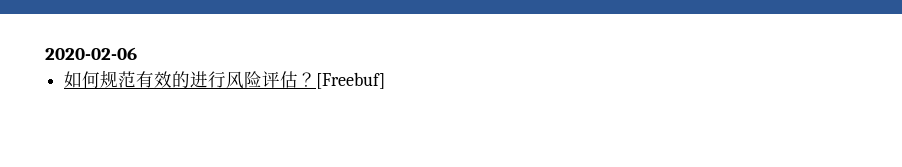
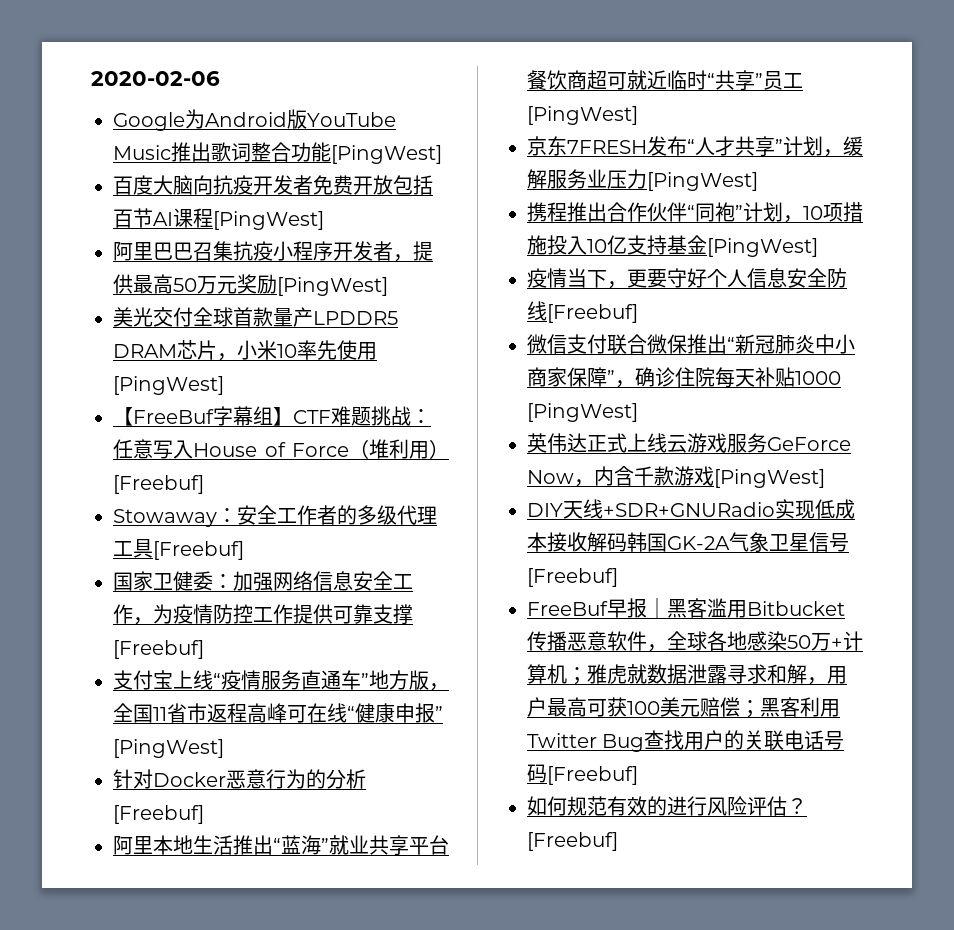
(137, 53) none -> [113,109,396,131] [113,142,442,164] [113,175,433,195] [113,208,324,230] [113,241,433,262] [113,274,388,296] [113,307,398,327] [113,340,377,361] [113,376,224,395] [113,406,431,426] [113,439,449,459] [113,475,204,494] [113,505,437,527] [113,539,244,560] [113,571,413,591] [113,604,413,625] [113,640,204,659] [113,670,449,691] [113,703,443,723] [113,739,224,758] [113,769,366,789] [113,805,204,824] [113,835,449,856] [527,70,803,91] [527,106,638,125] [527,136,863,157] [527,169,758,191] [527,202,863,223] [527,235,818,257] [527,268,847,289] [527,301,638,323] [527,334,855,355] [527,367,841,388] [527,403,638,422] [527,433,851,453] [527,466,825,488] [527,499,855,519] [527,532,849,552] [527,568,618,587] [527,598,845,619] [527,631,863,652] [527,664,847,685] [527,697,840,718] [527,730,845,752] [527,764,638,785] // Google为Android版YouTube Music推出歌词整合功能[PingWest] // 百度大脑向抗疫开发者免费开放包括百节AI课程[PingWest] // 阿里巴巴召集抗疫小程序开发者，提供最高50万元奖励[PingWest] // 美光交付全球首款量产LPDDR5 DRAM芯片，小米10率先使用[PingWest] // 【FreeBuf字幕组】CTF难题挑战：任意写入House of Force（堆利用）[Freebuf] // Stowaway：安全工作者的多级代理工具[Freebuf] // 国家卫健委：加强网络信息安全工作，为疫情防控工作提供可靠支撑[Freebuf] // 支付宝上线“疫情服务直通车”地方版，全国11省市返程高峰可在线“健康申报” [PingWest] // 针对Docker恶意行为的分析[Freebuf] // 阿里本地生活推出“蓝海”就业共享平台餐饮商超可就近临时“共享”员工[PingWest] // 京东7FRESH发布“人才共享”计划，缓解服务业压力[PingWest] // 携程推出合作伙伴“同袍”计划，10项措施投入10亿支持基金[PingWest] // 疫情当下，更要守好个人信息安全防线[Freebuf] // 微信支付联合微保推出“新冠肺炎中小商家保障”，确诊住院每天补贴1000 [PingWest] // 英伟达正式上线云游戏服务GeForce Now，内含千款游戏[PingWest] // DIY天线+SDR+GNURadio实现低成本接收解码韩国GK-2A气象卫星信号[Freebuf] // FreeBuf早报｜黑客滥用Bitbucket传播恶意软件，全球各地感染50万+计算机；雅虎就数据泄露寻求和解，用户最高可获100美元赔偿；黑客利用Twitter Bug查找用户的关联电话号码[Freebuf]

